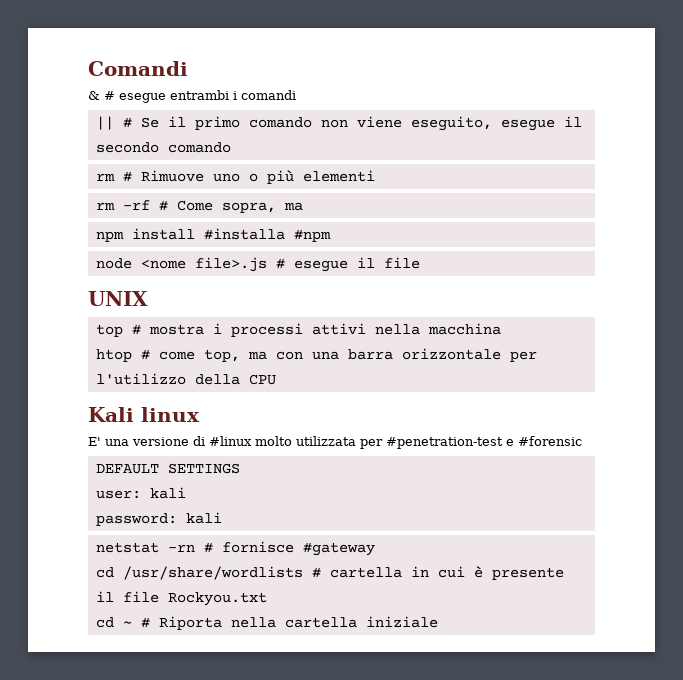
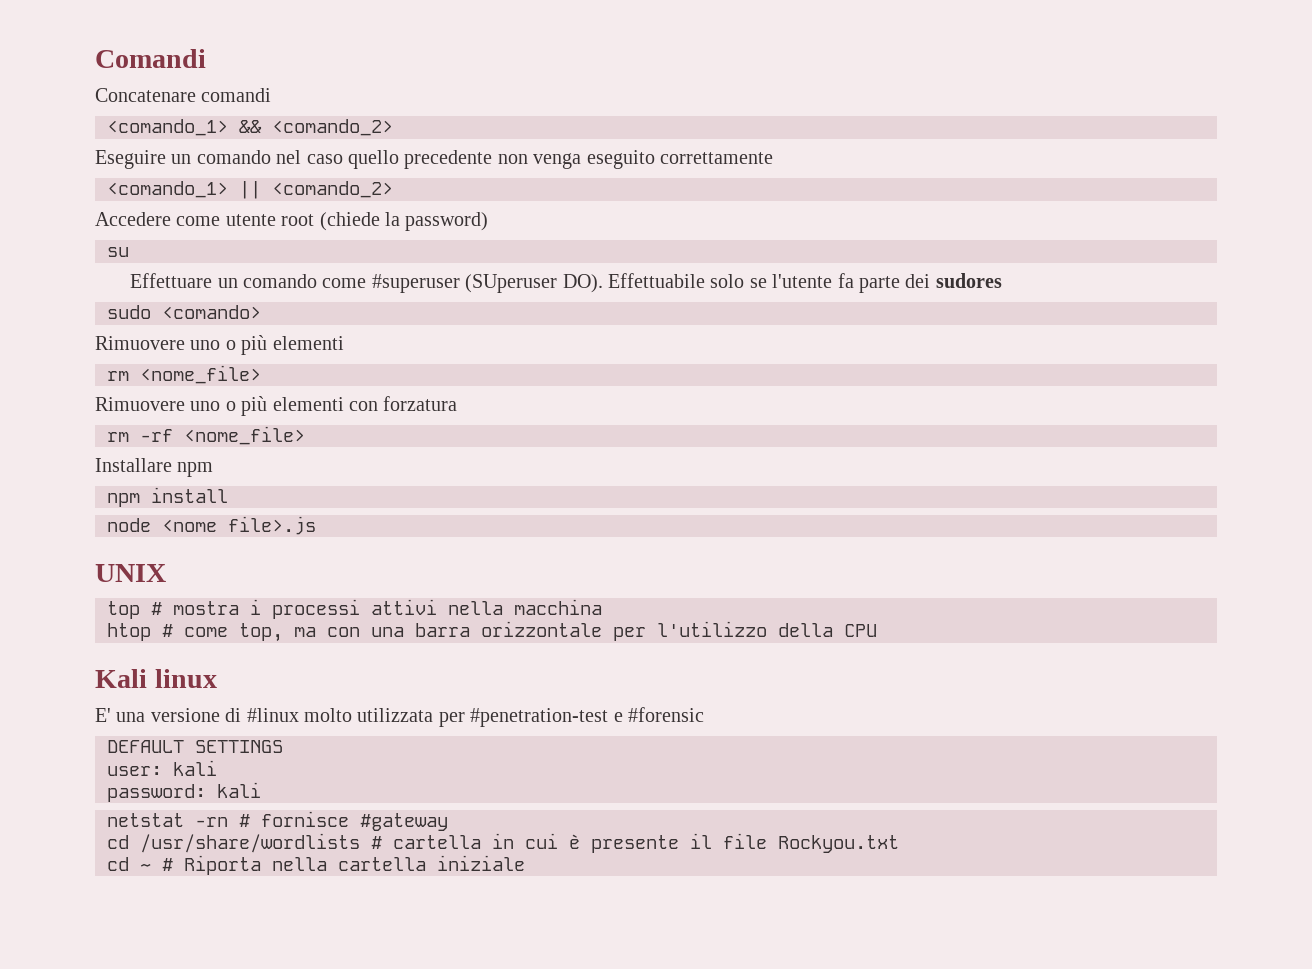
[88,90,296,103] [95,116,582,131] [95,142,231,153] [95,170,375,184] [95,200,303,213] & # esegue entrambi i comandi // || # Se il primo comando non viene eseguito, esegue il secondo comando // rm # Rimuove uno o più elementi // rm -rf # Come sopra, ma -> [95,88,272,102] [107,119,393,136] [95,150,773,169] [107,181,393,199] [95,212,489,231] [107,247,129,257] [130,273,1002,293] [107,305,261,319] [95,335,344,355] [107,365,261,384] [95,396,458,416] [107,426,305,445] [95,458,214,477] Concatenare comandi // <comando_1> && <comando_2> // Eseguire un comando nel caso quello precedente non venga eseguito correttamente // <comando_1> || <comando_2> // Accedere come utente root (chiede la password) // su // Effettuare un comando come #superuser (SUperuser DO). Effettuabile solo se l'utente fa parte dei sudores // sudo <comando> // Rimuovere uno o più elementi // rm <nome_file> // Rimuovere uno o più elementi con forzatura // rm -rf <nome_file> // Installare npm
[203,228,331,242] #installa #npm -> (228, 495) none
[275,257,420,272] # esegue il file -> (316, 525) none

